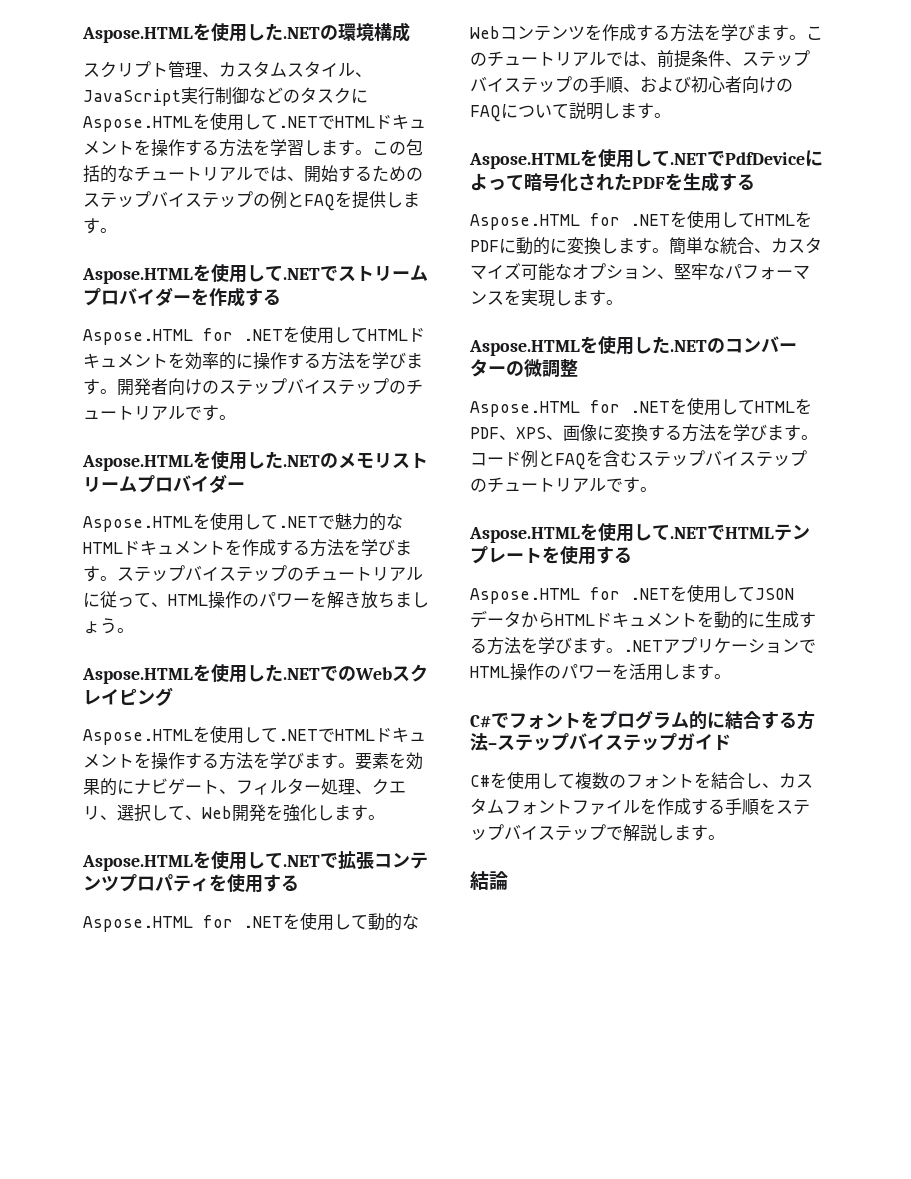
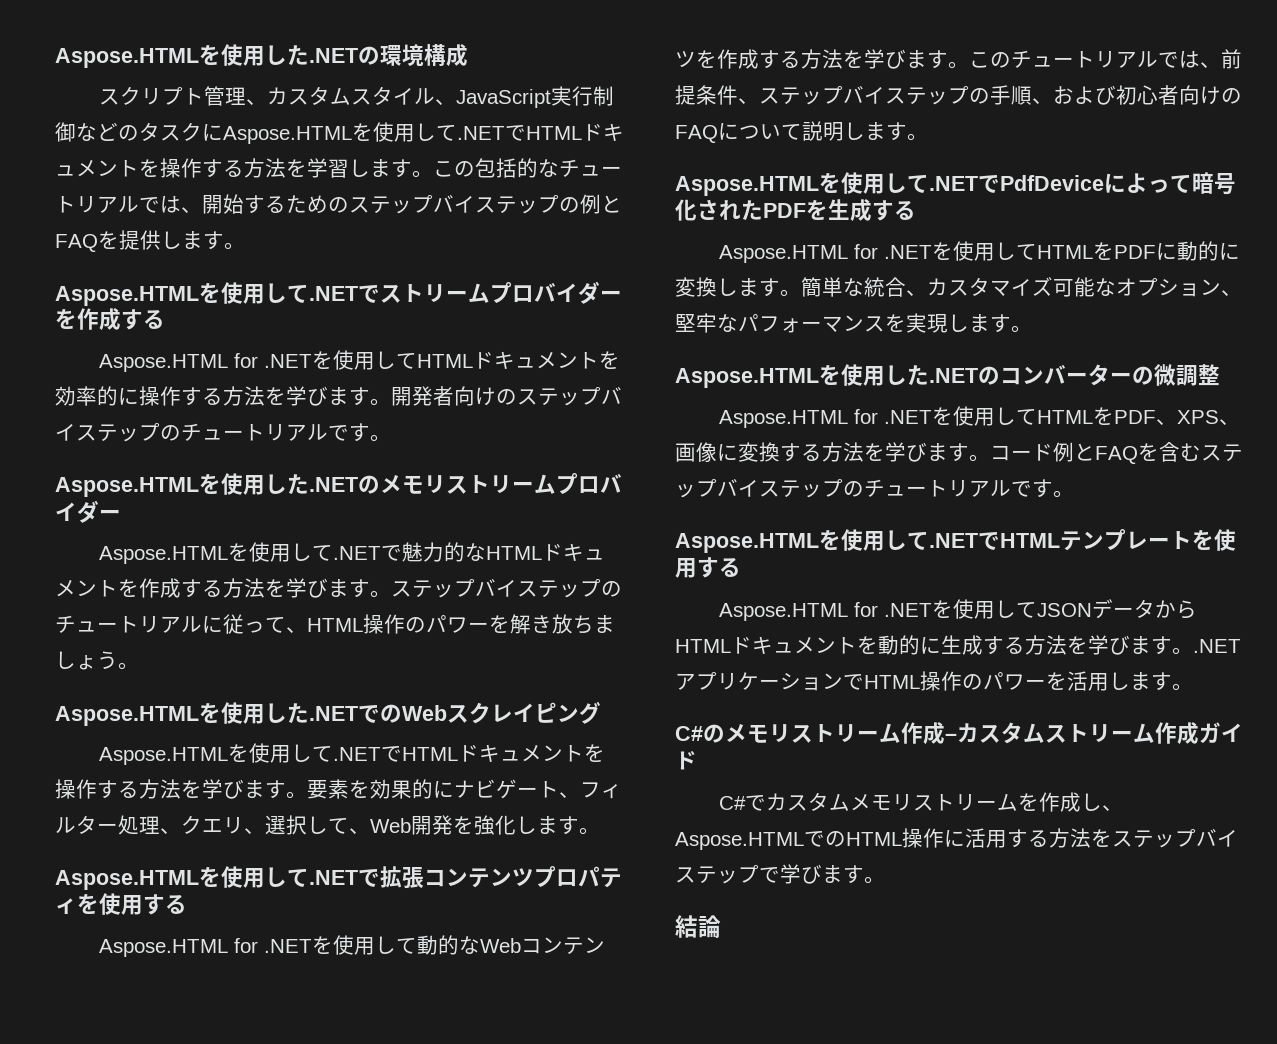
[491,710,815,730] [470,733,731,751] [470,771,813,790] [470,798,759,816] でフォントをプログラム的に結合する方法–ステップバイステップガイド // C#を使用して複数のフォントを結合し、カスタムフォントファイルを作成する手順 -> [703,722,1243,745] [675,751,697,770] [718,792,1123,812] [675,828,1091,850] のメモリストリーム作成–カスタムストリーム作成ガイド // C#でカスタムメモリストリームを作成し、Aspose.HTMLでのHTML操作に活用する方法
[623,824,674,842] 解説し -> [780,864,822,884] 学び

